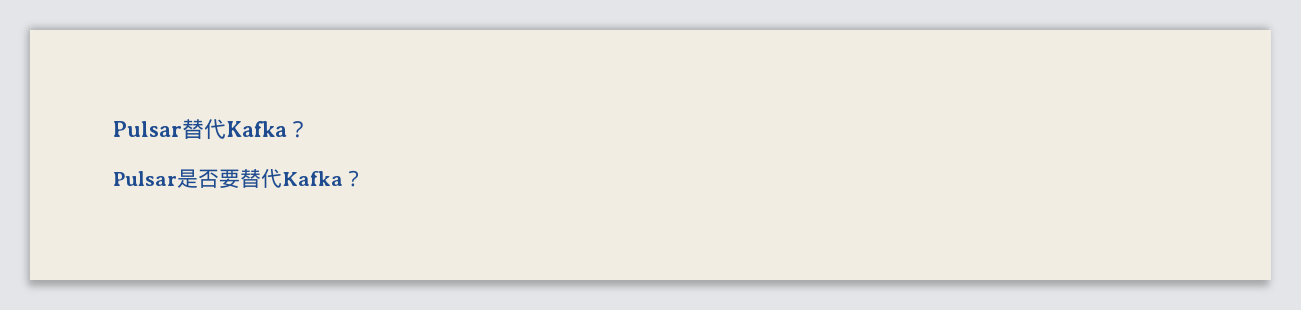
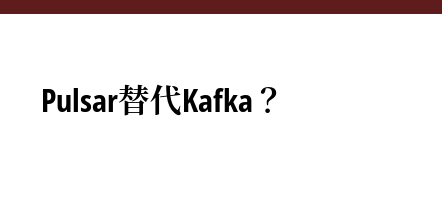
[113,169,364,188] // Pulsar是否要替代Kafka？ -> (285, 100) none

